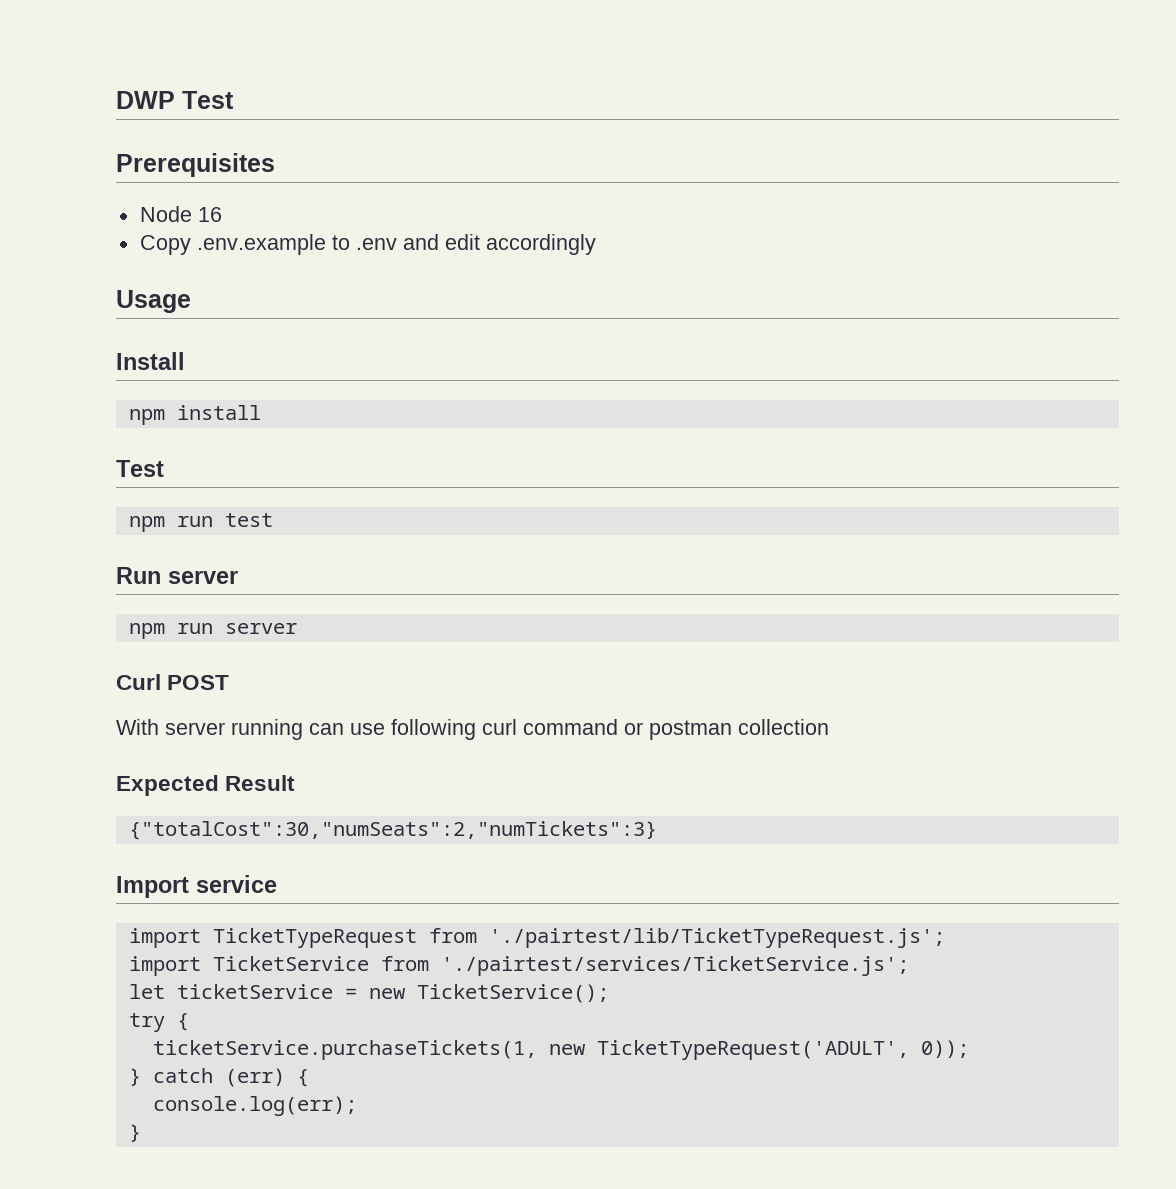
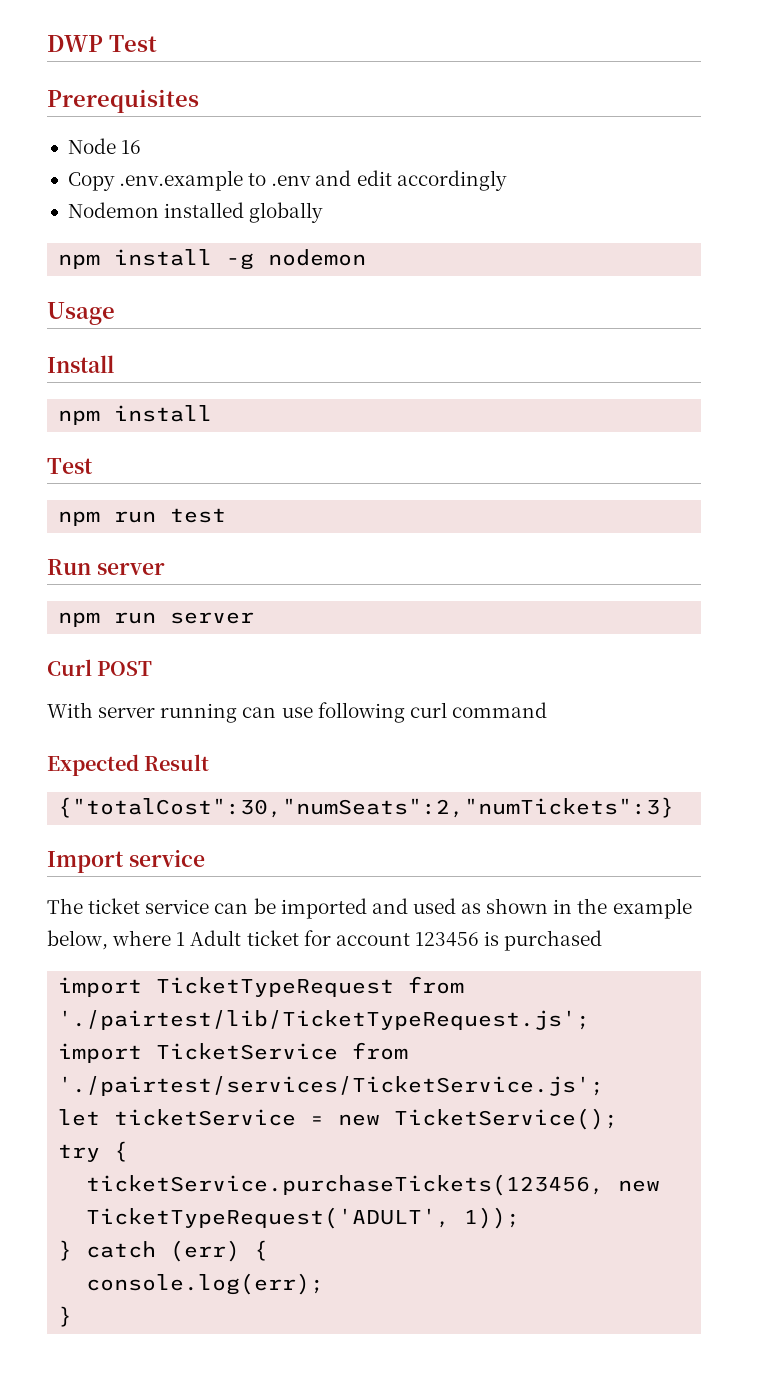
(596, 244) none -> [67,202,324,223] [58,249,367,270] // Nodemon installed globally // npm install -g nodemon
[624,719,829,740] or postman collection -> (547, 710) none
(277, 884) none -> [47,898,692,919] [47,930,603,951] // The ticket service can be imported and used as shown in the example below, where 1 Adult ticket for account 123456 is purchased
[152,1040,537,1060] ticketService.purchaseTickets(1, -> [86,1174,605,1196] ticketService.purchaseTickets(123456,
[920,1040,969,1058] 0)); -> [464,1207,521,1229] 1));

